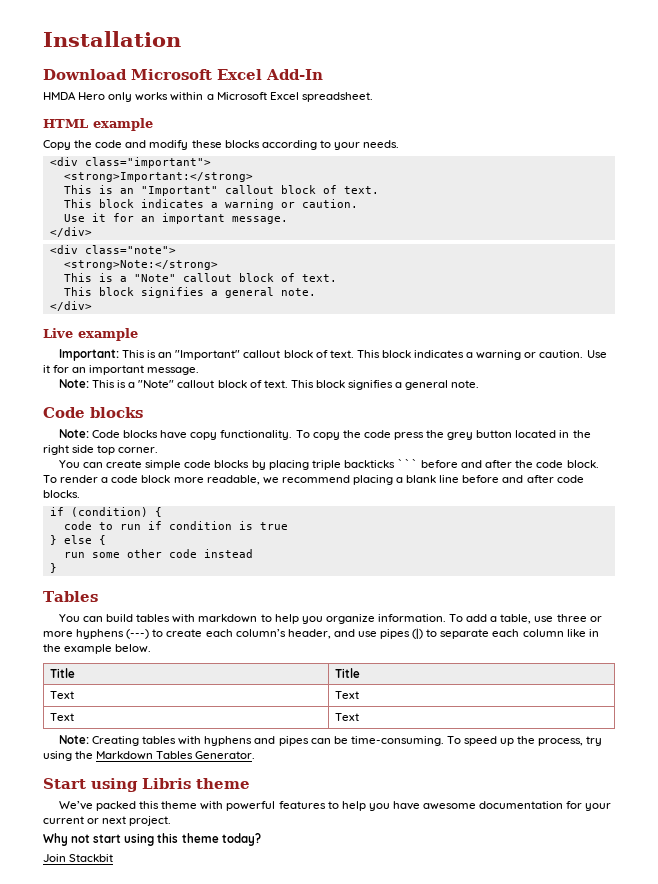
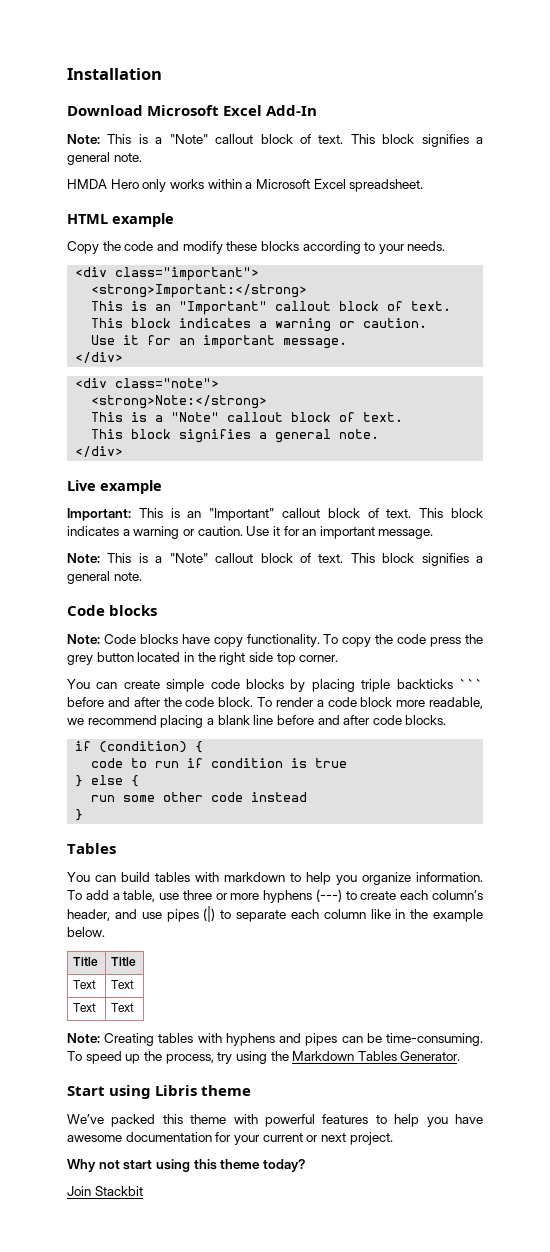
(323, 74) none -> [67,134,484,147] [67,152,142,165] // Note: This is a "Note" callout block of text. This block signifies a general note.

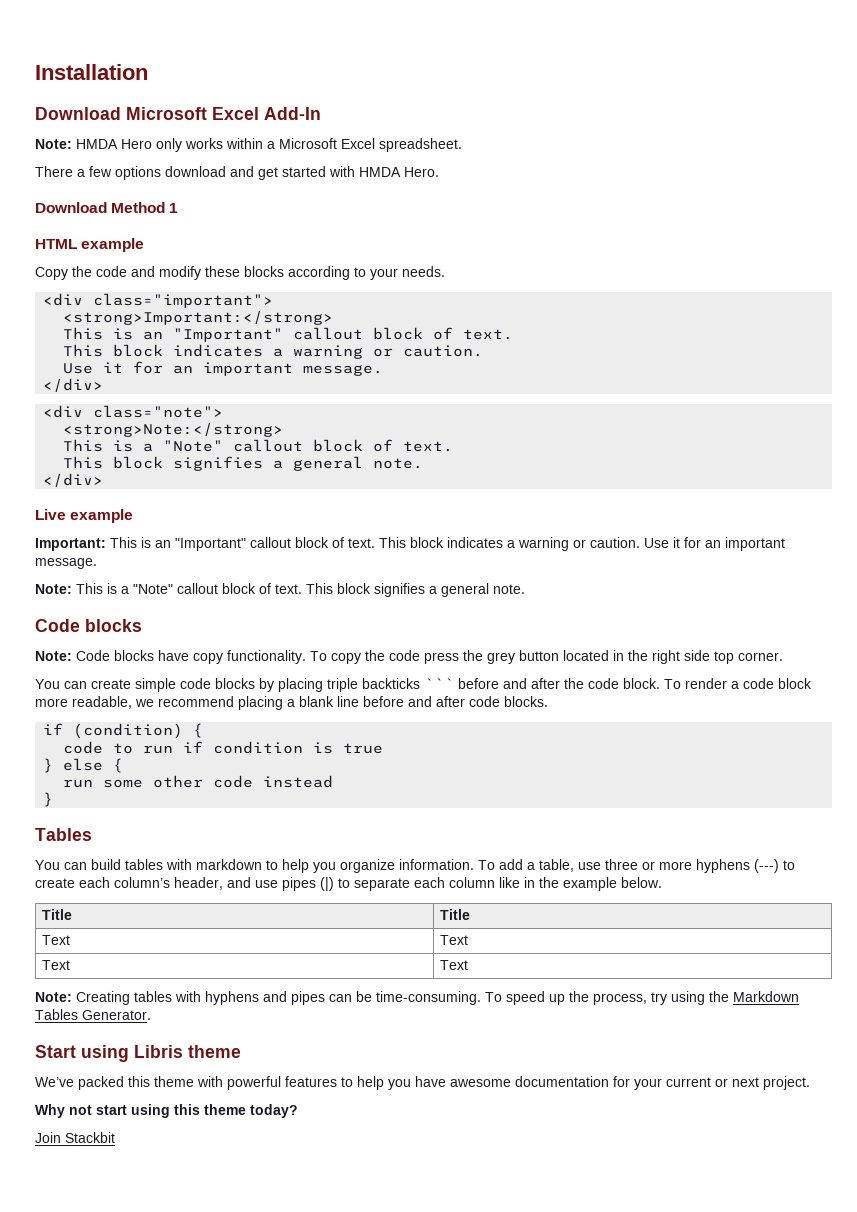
[107,134,484,147] [67,152,142,165] This is a "Note" callout block of text. This block signifies a general note. // -> (72, 144) none
(424, 185) none -> [35,166,439,180] [35,202,179,213] // There a few options download and get started with HMDA Hero. // Download Method 1

